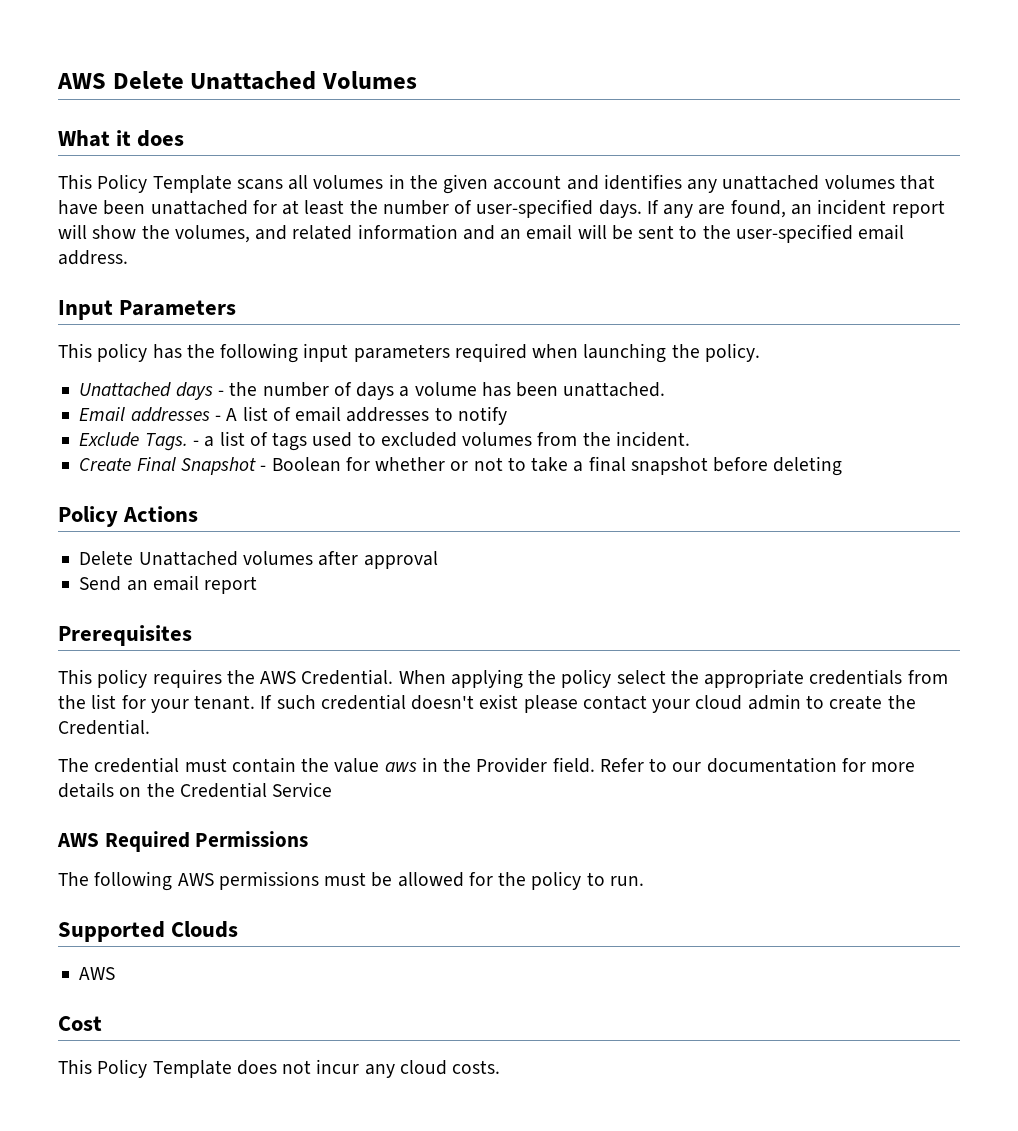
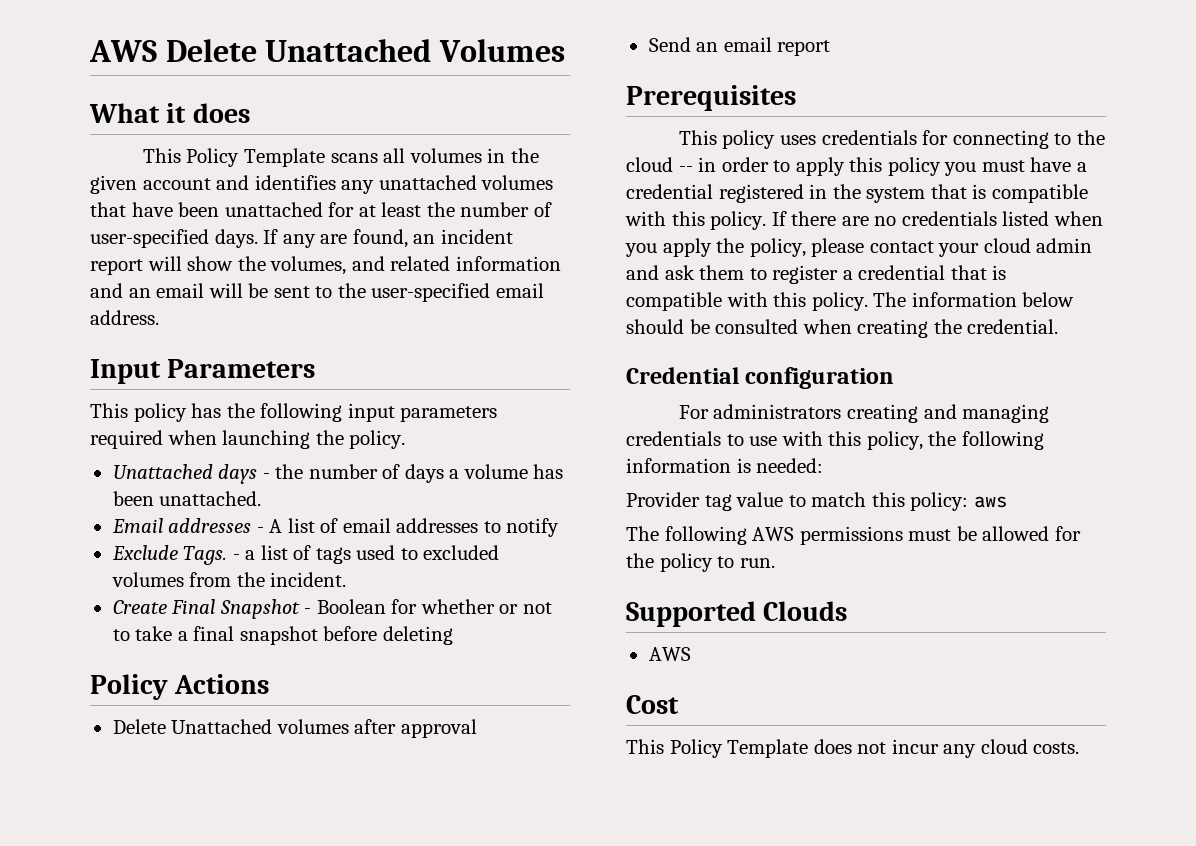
[152,669,948,689] [58,694,519,713] requires the AWS Credential. When applying the policy select the appropriate credentials from the list for your tenant. If such credential doesn't exist -> [780,130,1105,149] [626,157,1087,176] [626,184,1088,203] [625,211,1103,230] [625,238,806,257] uses credentials for connecting to the cloud -- in order to apply this policy you must have a credential registered in the system that is compatible with this policy. If there are no credentials listed when you apply the policy,
[805,695,916,710] [58,719,150,735] [58,757,916,773] [58,782,333,798] [57,831,309,852] to create the Credential. // The credential must contain the value aws in the Provider field. Refer to our documentation for more details on the Credential Service // AWS Required Permissions -> [626,265,1007,284] [626,292,1075,311] [626,319,1059,338] [626,367,895,389] [678,404,1050,423] [626,431,1044,450] [626,458,824,473] [626,492,1007,511] and ask them to register a credential that is compatible with this policy. The information below should be consulted when creating the credential. // Credential configuration // For administrators creating and managing credentials to use with this policy, the following information is needed: // Provider tag value to match this policy: aws

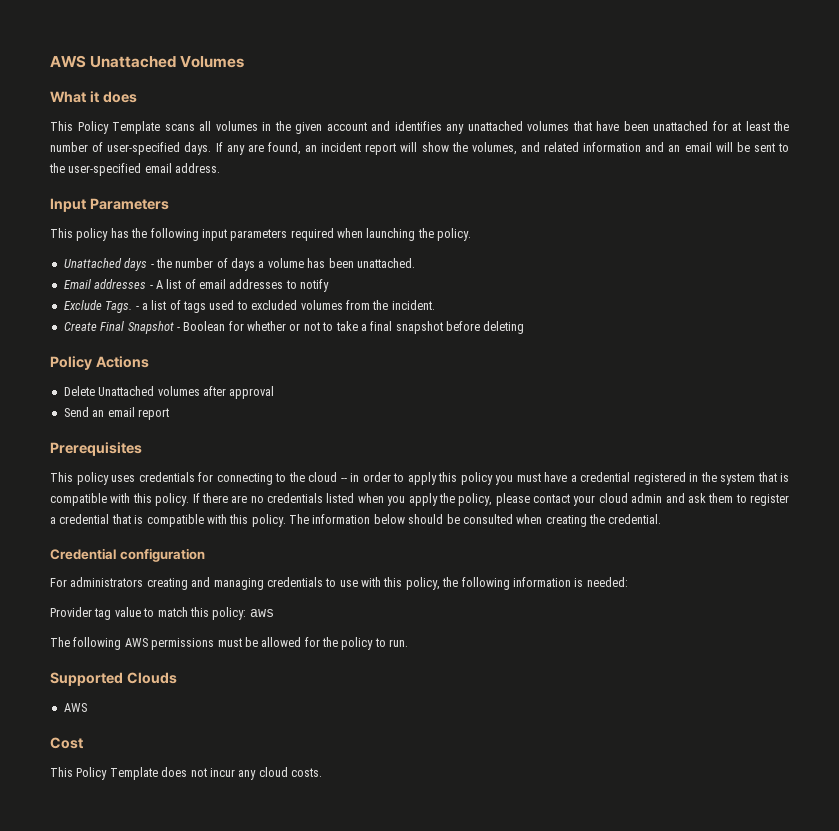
[89,39,257,62] AWS Delete -> [50,55,86,68] AWS

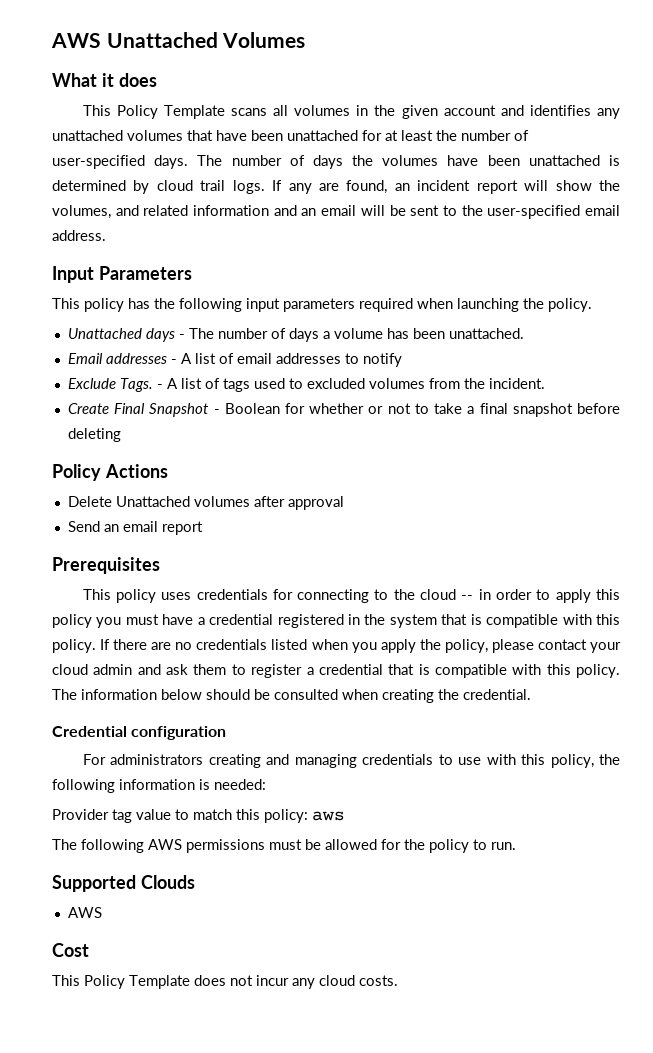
(212, 148) none -> [197,155,620,169] [52,180,265,194] The number of days the volumes have been unattached is determined by cloud trail logs.
[155,258,172,268] the -> [188,328,214,339] The
[141,303,148,310] a -> [166,378,178,389] A

